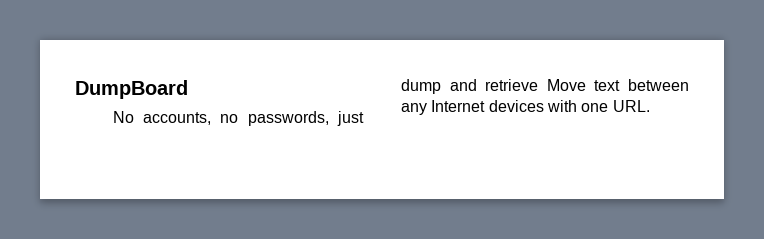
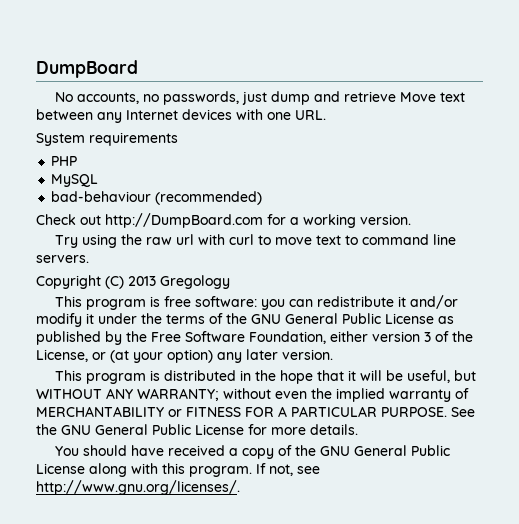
(650, 106) none -> [36,132,178,146] [51,156,78,166] [51,174,99,187] [51,191,263,205] [36,213,411,228] [55,234,457,248] [36,255,89,263] [36,275,230,289] [55,295,459,310] [36,313,454,327] [36,331,473,345] [36,349,333,363] [55,370,477,384] [36,388,469,402] [36,406,475,417] [36,424,358,435] [55,445,451,459] [36,463,320,477] [36,480,240,495] // System requirements // PHP // MySQL // bad-behaviour (recommended) // Check out http://DumpBoard.com for a working version. // Try using the raw url with curl to move text to command line servers. // Copyright (C) 2013 Gregology // This program is free software: you can redistribute it and/or modify it under the terms of the GNU General Public License as published by the Free Software Foundation, either version 3 of the License, or (at your option) any later version. // This program is distributed in the hope that it will be useful, but WITHOUT ANY WARRANTY; without even the implied warranty of MERCHANTABILITY or FITNESS FOR A PARTICULAR PURPOSE. See the GNU General Public License for more details. // You should have received a copy of the GNU General Public License along with this program. If not, see http://www.gnu.org/licenses/.

